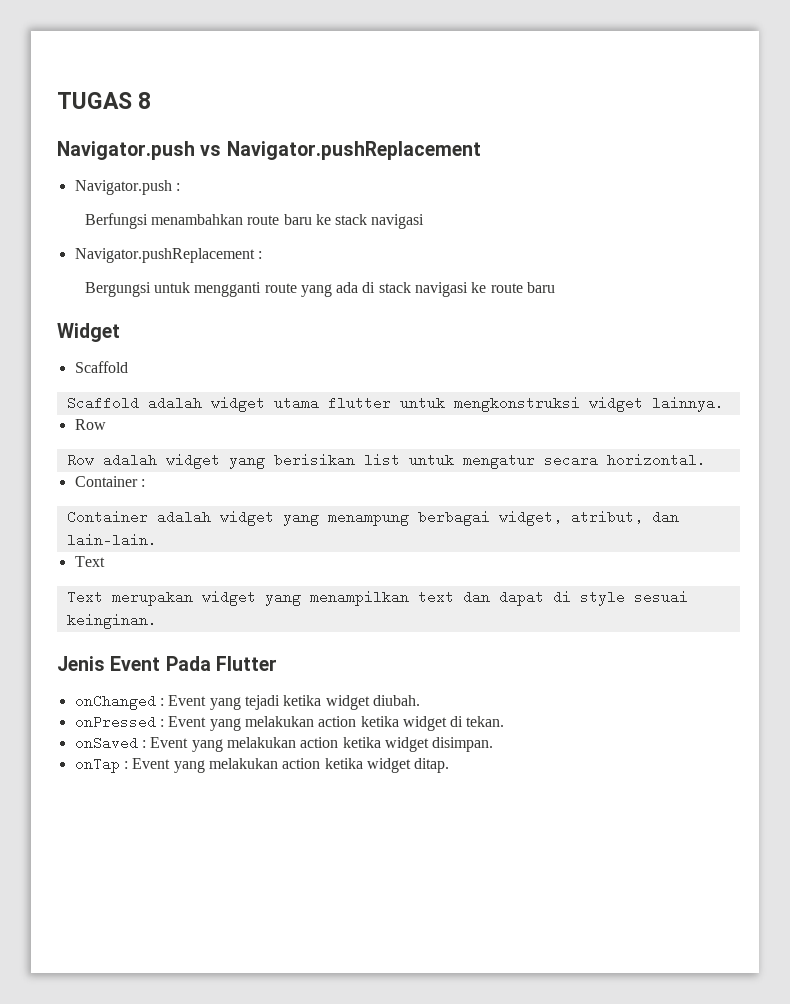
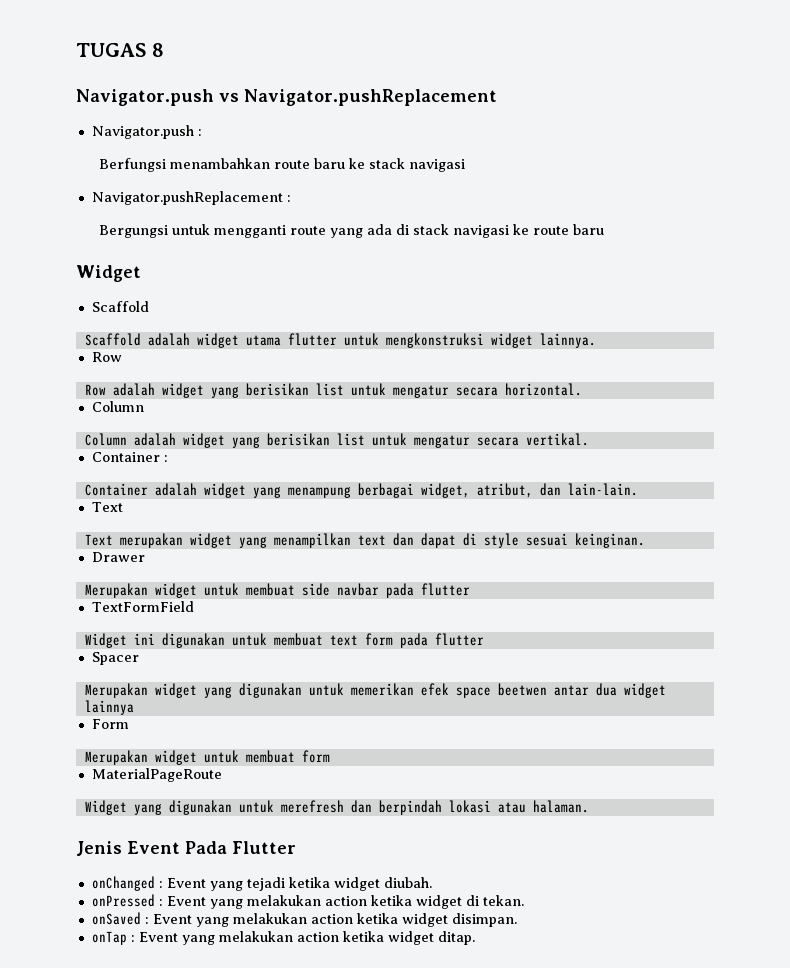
(706, 460) none -> [91,401,144,412] [84,433,589,448] // Column // Column adalah widget yang berisikan list untuk mengatur secara vertikal.
(157, 621) none -> [91,552,145,562] [84,583,470,598] [91,601,194,612] [84,633,484,648] [91,652,139,665] [84,683,666,698] [84,700,134,715] [91,719,129,729] [84,750,330,765] [91,768,222,782] [84,800,589,815] // Drawer // Merupakan widget untuk membuat side navbar pada flutter // TextFormField // Widget ini digunakan untuk membuat text form pada flutter // Spacer // Merupakan widget yang digunakan untuk memerikan efek space beetwen antar dua widget lainnya // Form // Merupakan widget untuk membuat form // MaterialPageRoute // Widget yang digunakan untuk merefresh dan berpindah lokasi atau halaman.

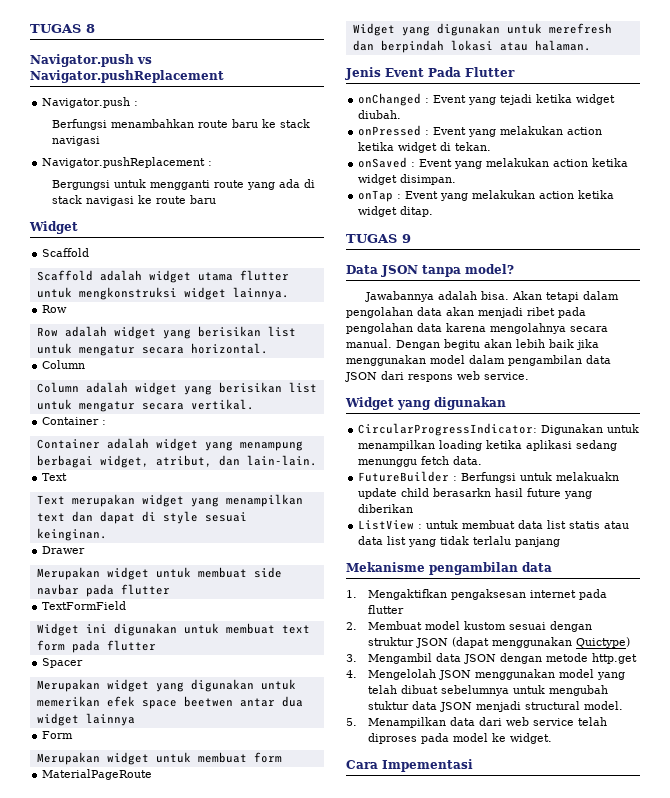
(475, 938) none -> [346,234,411,243] [346,264,514,277] [365,291,620,302] [346,307,586,318] [346,323,608,334] [346,339,599,350] [346,355,611,366] [345,371,529,382] [345,397,506,410] [358,423,640,436] [358,440,618,451] [358,456,483,467] [358,471,620,483] [358,488,593,499] [358,504,414,513] [358,520,630,530] [358,536,561,547] [346,562,552,575] [346,589,607,600] [367,605,404,614] [346,621,592,632] [367,637,630,648] [346,653,637,664] [346,669,625,680] [367,685,608,696] [367,701,623,712] [346,717,607,728] [367,733,552,744] [346,759,473,772] // TUGAS 9 // Data JSON tanpa model? // Jawabannya adalah bisa. Akan tetapi dalam pengolahan data akan menjadi ribet pada pengolahan data karena mengolahnya secara manual. Dengan begitu akan lebih baik jika menggunakan model dalam pengambilan data JSON dari respons web service. // Widget yang digunakan // CircularProgressIndicator: Digunakan untuk menampilkan loading ketika aplikasi sedang menunggu fetch data. // FutureBuilder : Berfungsi untuk melakuakn update child berasarkn hasil future yang diberikan // ListView : untuk membuat data list statis atau data list yang tidak terlalu panjang // Mekanisme pengambilan data // 1. Mengaktifkan pengaksesan internet pada flutter // 2. Membuat model kustom sesuai dengan struktur JSON (dapat menggunakan Quictype) // 3. Mengambil data JSON dengan metode http.get // 4. Mengelolah JSON menggunakan model yang telah dibuat sebelumnya untuk mengubah stuktur data JSON menjadi structural model. // 5. Menampilkan data dari web service telah diproses pada model ke widget. // Cara Impementasi

